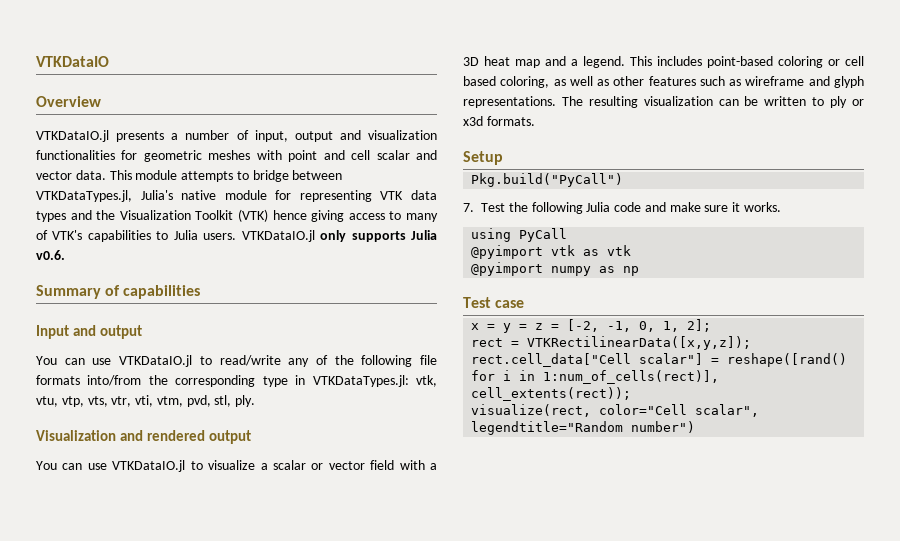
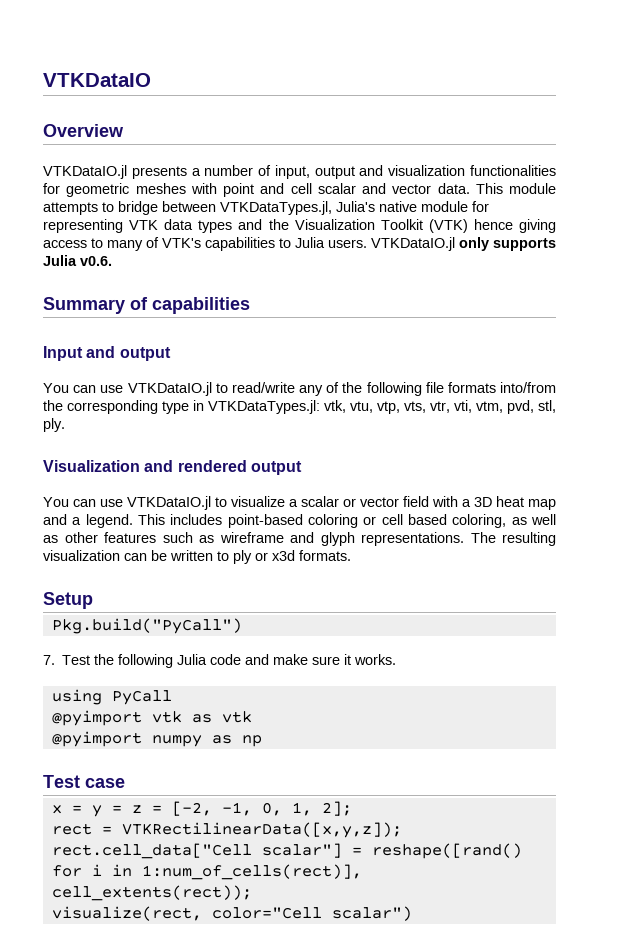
[695,404,760,417] [471,421,696,435] scalar", legendtitle="Random number") -> [331,906,412,921] scalar")

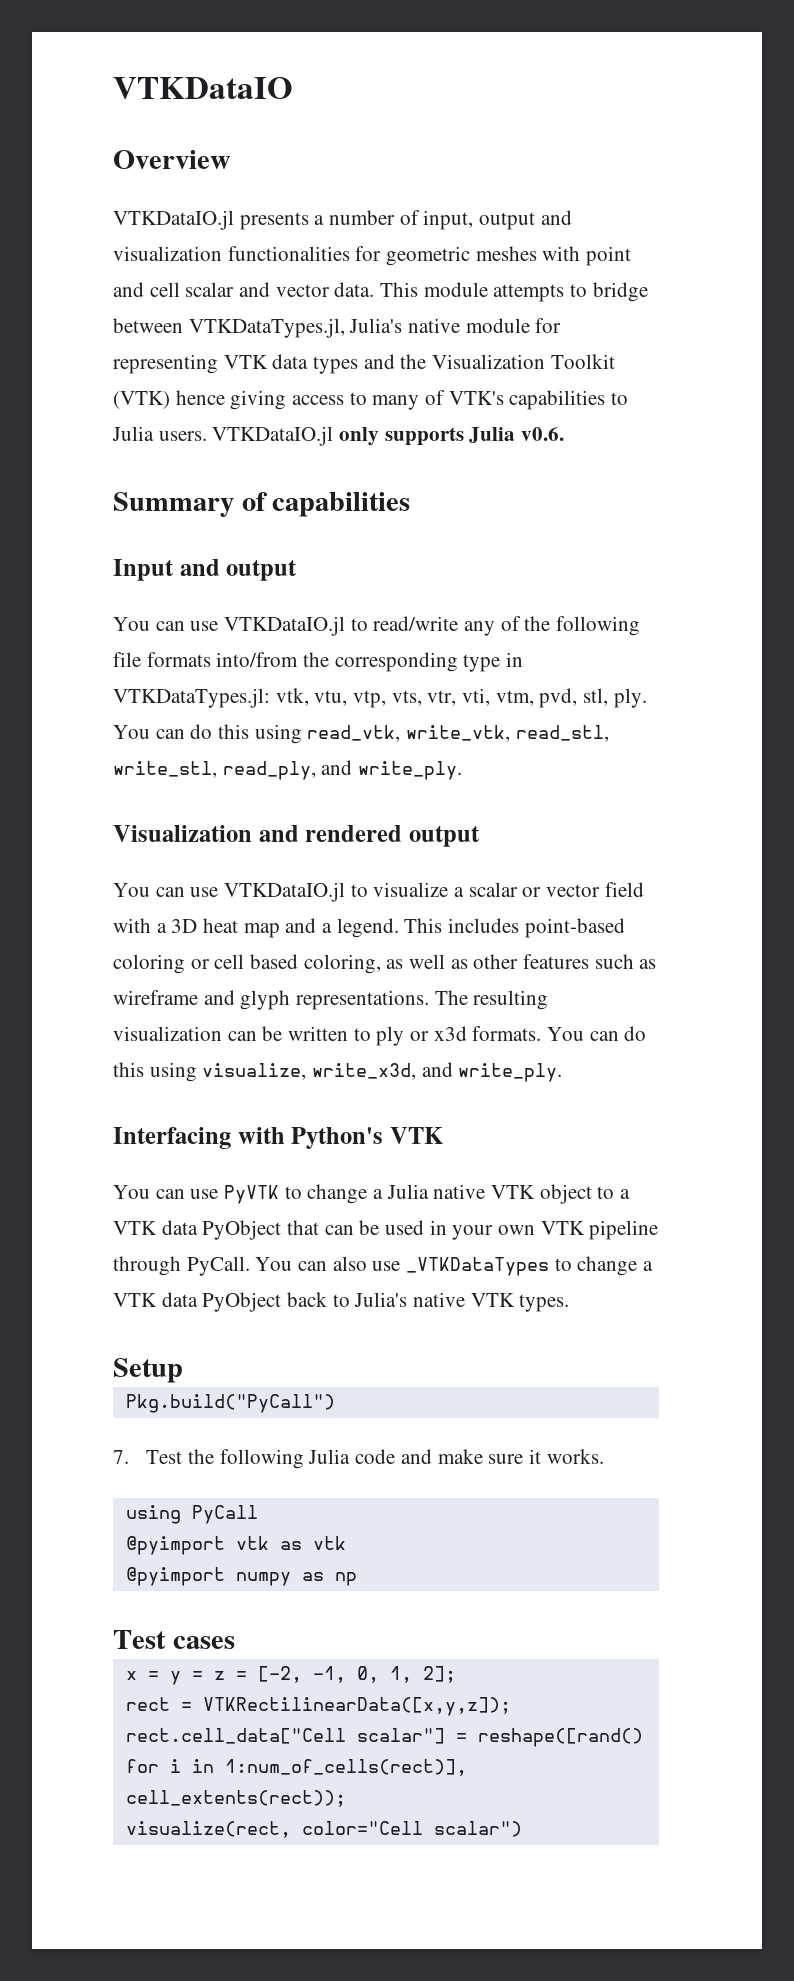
(65, 425) none -> [113,724,609,744] [113,760,463,780] You can do this using read_vtk, write_vtk, read_stl, write_stl, read_ply, and write_ply.
(351, 555) none -> [547,1026,647,1041] [113,1062,563,1082] [113,1127,443,1149] [113,1184,631,1204] [113,1220,659,1240] [113,1256,654,1276] [113,1292,570,1312] You can do this using visualize, write_x3d, and write_ply. // Interfacing with Python's VTK // You can use PyVTK to change a Julia native VTK object to a VTK data PyObject that can be used in your own VTK pipeline through PyCall. You can also use _VTKDataTypes to change a VTK data PyObject back to Julia's native VTK types.
[85,778,125,788] case -> [172,1636,235,1649] cases

